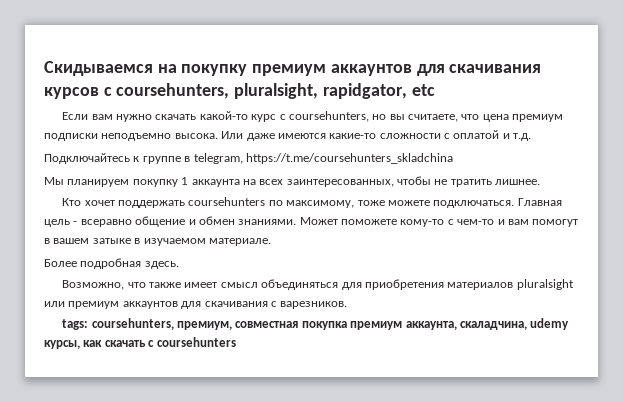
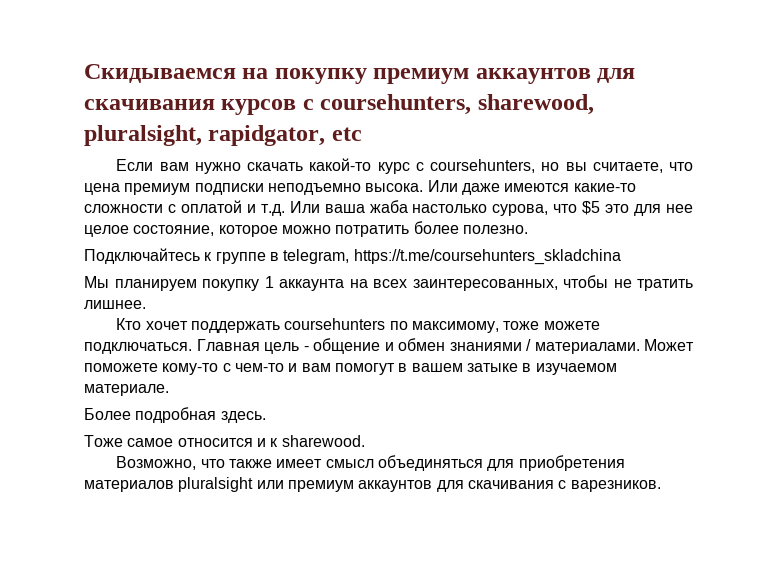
(230, 91) none -> [477,94,594,115] sharewood,
(532, 137) none -> [289,200,694,216] [84,221,528,237] Или ваша жаба настолько сурова, что $5 это для нее целое состояние, которое можно потратить более полезно.
[80,219,132,227] всеравно -> (309, 348) none
[238,219,297,225] знаниями. -> [449,339,640,354] знаниями / материалами.
(179, 265) none -> [84,435,365,447] // Тоже самое относится и к sharewood.
[62,318,570,330] [44,337,236,349] // tags: coursehunters, премиум, совместная покупка премиум аккаунта, скаладчина, udemy курсы, как скачать с coursehunters -> (661, 486) none

